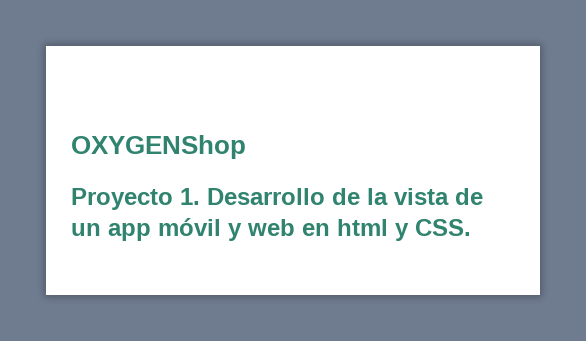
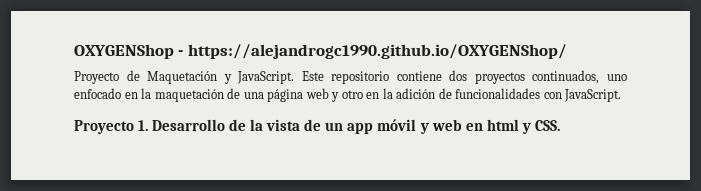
(246, 147) none -> [178,44,567,59] [74,70,627,84] [74,88,622,102] - https://alejandrogc1990.github.io/OXYGENShop/ // Proyecto de Maquetación y JavaScript. Este repositorio contiene dos proyectos continuados, uno enfocado en la maquetación de una página web y otro en la adición de funcionalidades con JavaScript.

